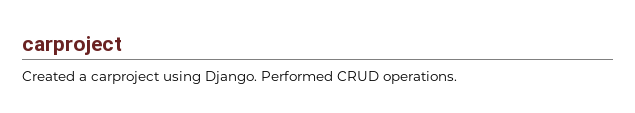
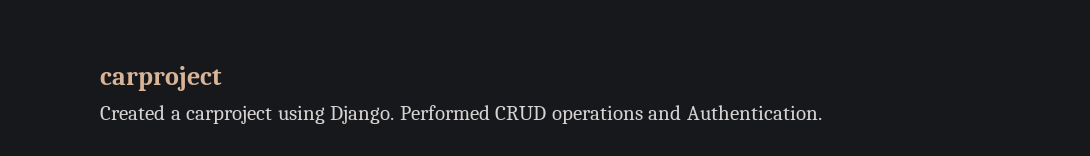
[383,71,457,84] operations. -> [551,105,822,124] operations and Authentication.

